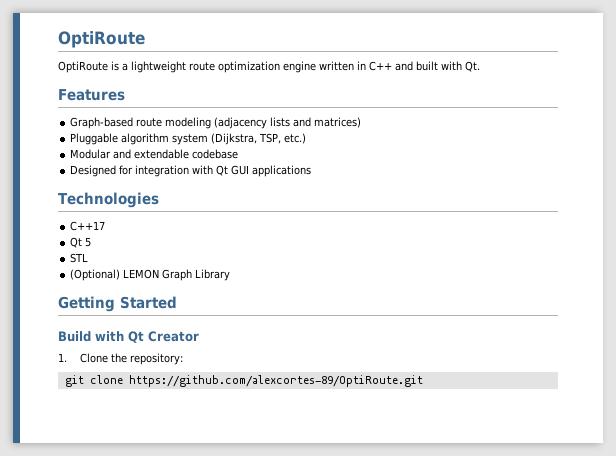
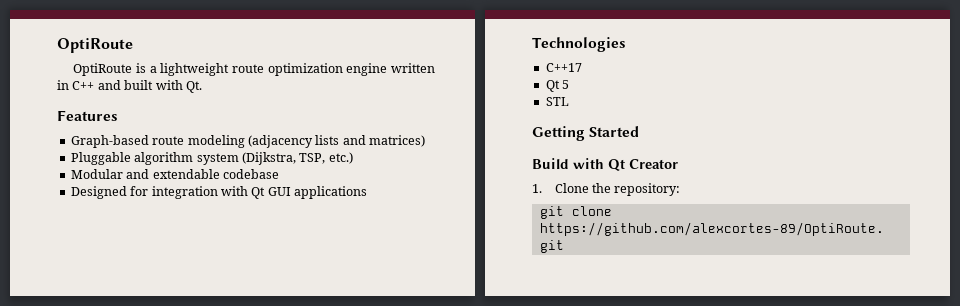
[70,269,231,281] // (Optional) LEMON Graph Library -> (569, 101) none

